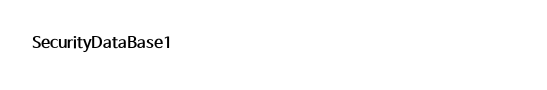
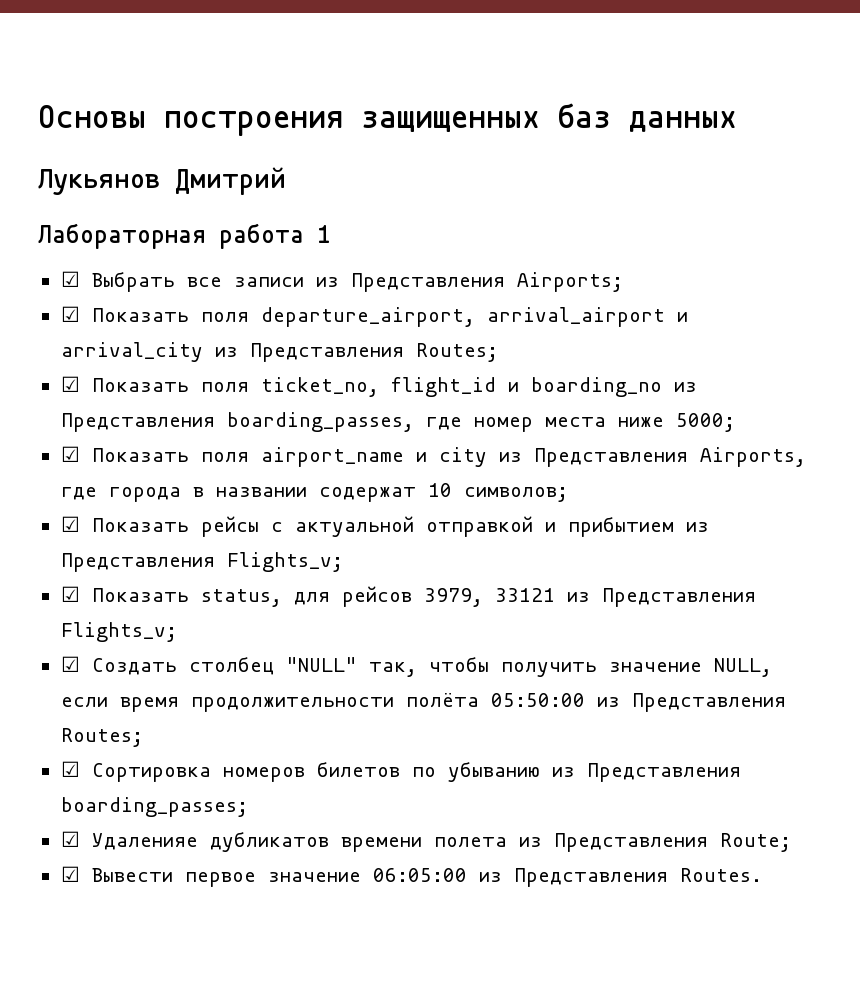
[32,36,172,53] SecurityDataBase1 -> [38,103,737,136] [38,167,286,195] [38,223,330,249] [60,271,623,292] [60,306,688,327] [60,342,498,362] [60,376,697,397] [60,412,735,432] [60,446,806,467] [60,483,568,502] [60,516,709,537] [60,552,343,572] [60,586,756,607] [60,622,177,642] [60,656,772,677] [60,693,786,712] [60,728,143,747] [60,761,741,782] [60,797,248,817] [60,831,791,852] [60,866,762,887] Основы построения защищенных баз данных // Лукьянов Дмитрий // Лабораторная работа 1 // ☑ Выбрать все записи из Представления Airports; // ☑ Показать поля departure_airport, arrival_airport и arrival_city из Представления Routes; // ☑ Показать поля ticket_no, flight_id и boarding_no из Представления boarding_passes, где номер места ниже 5000; // ☑ Показать поля airport_name и city из Представления Airports, где города в названии содержат 10 символов; // ☑ Показать рейсы с актуальной отправкой и прибытием из Представления Flights_v; // ☑ Показать status, для рейсов 3979, 33121 из Представления Flights_v; // ☑ Создать столбец "NULL" так, чтобы получить значение NULL, если время продолжительности полёта 05:50:00 из Представления Routes; // ☑ Сортировка номеров билетов по убыванию из Представления boarding_passes; // ☑ Удаленияе дубликатов времени полета из Представления Route; // ☑ Вывести первое значение 06:05:00 из Представления Routes.

